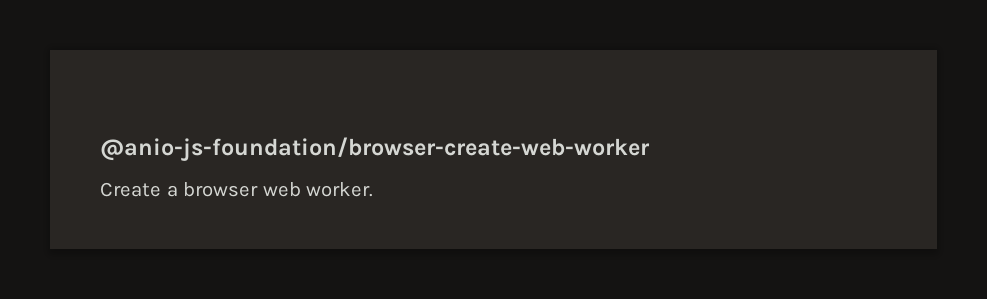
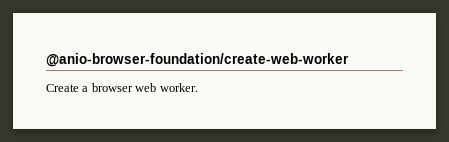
[100,137,650,161] @anio-js-foundation/browser-create-web-worker -> [46,53,349,67] @anio-browser-foundation/create-web-worker

